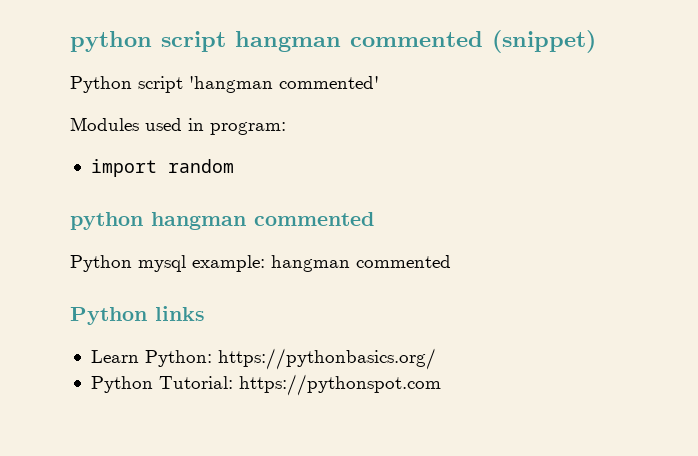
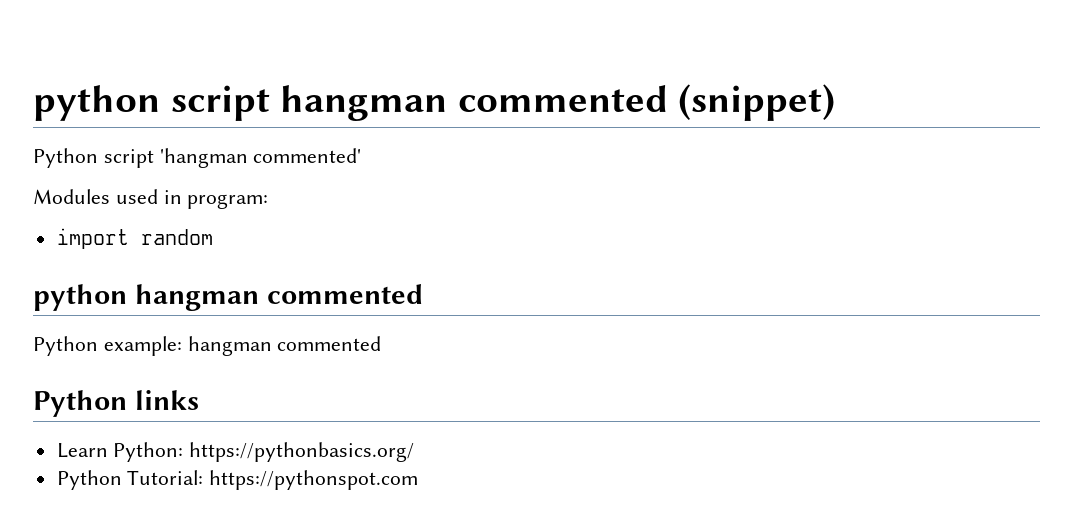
[138,255,186,272] mysql -> (98, 346) none

